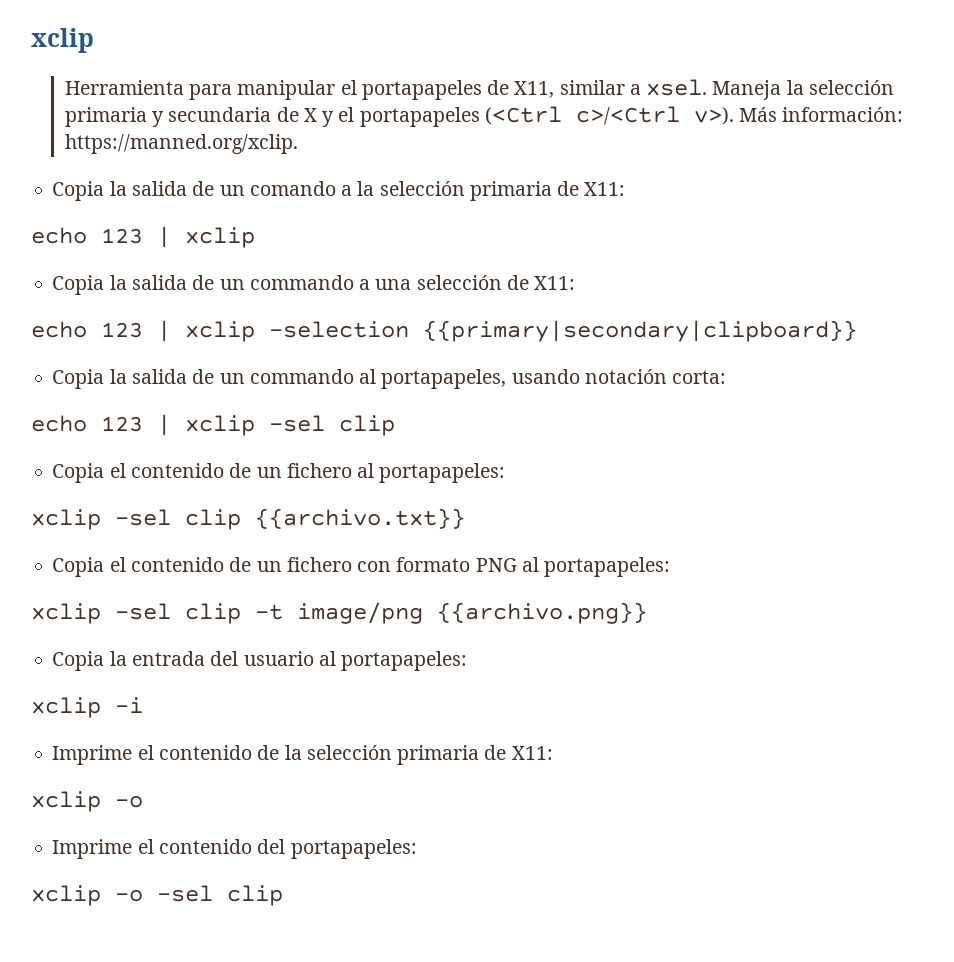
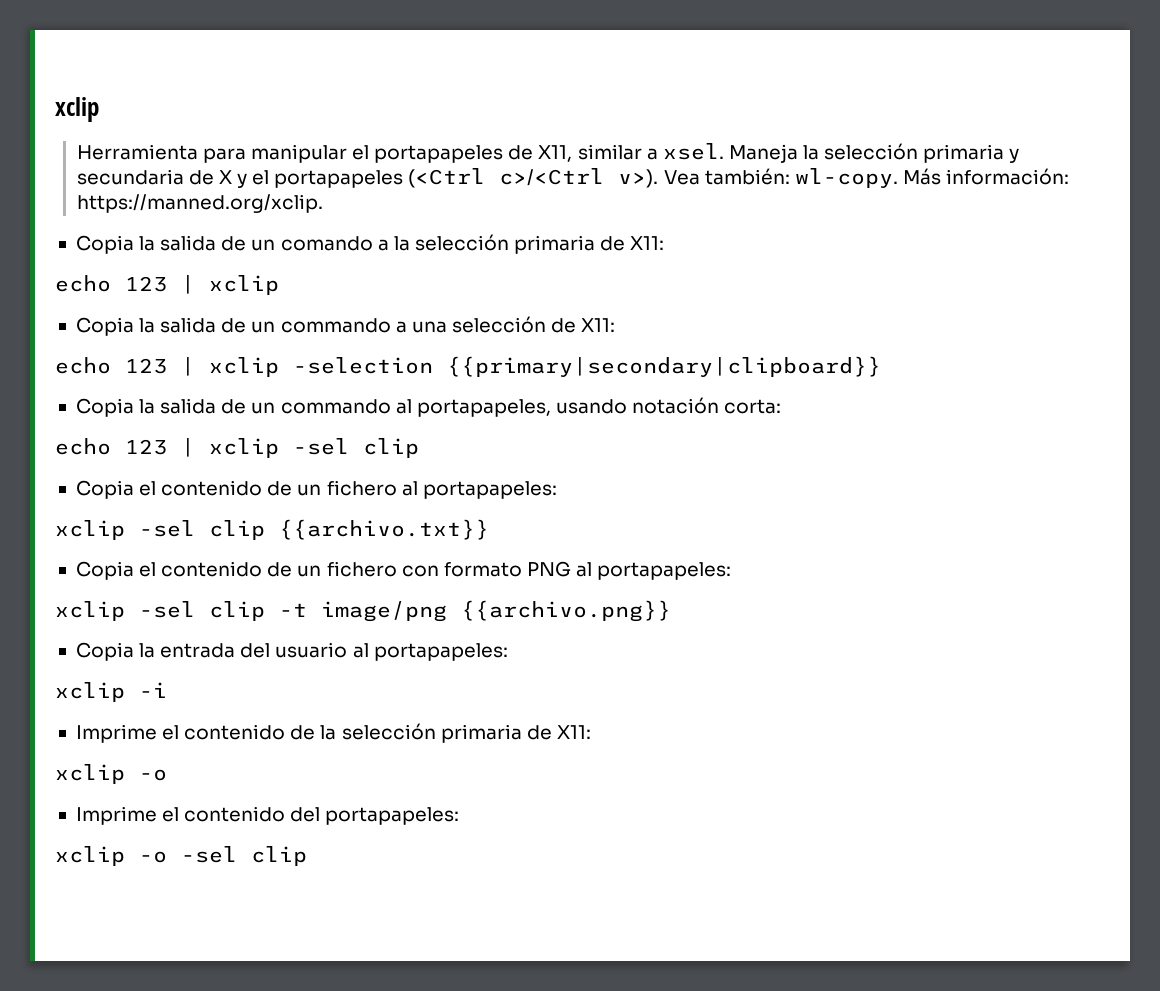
(734, 116) none -> [663,168,898,188] Vea también: wl-copy.

